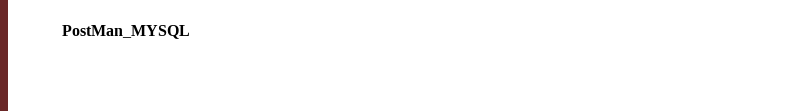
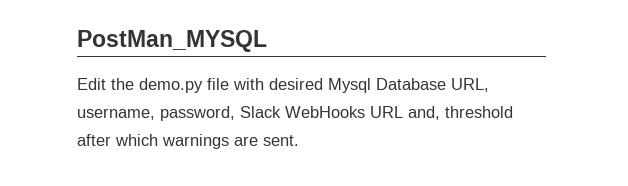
(190, 32) none -> [77,78,489,93] [77,106,513,121] [77,134,299,149] // Edit the demo.py file with desired Mysql Database URL, username, password, Slack WebHooks URL and, threshold after which warnings are sent.

